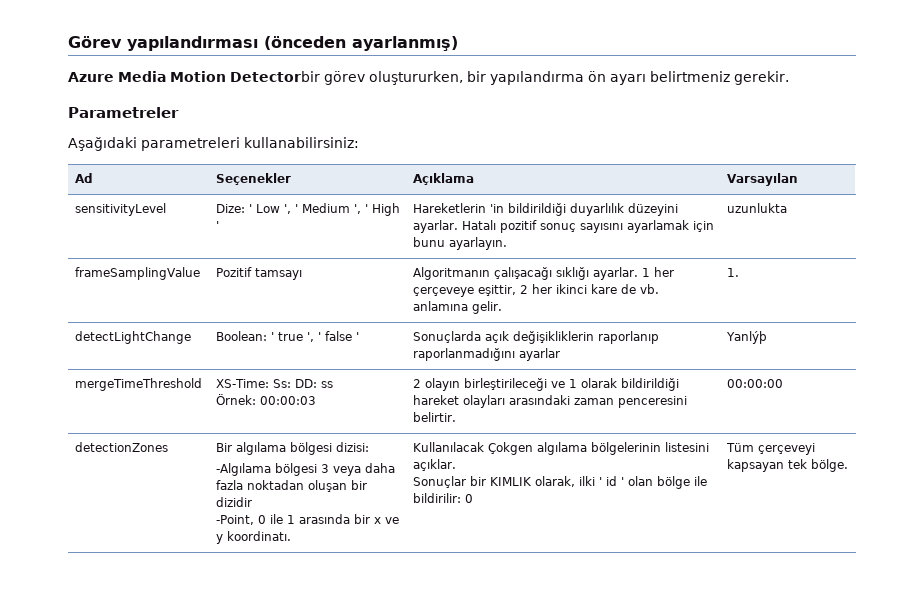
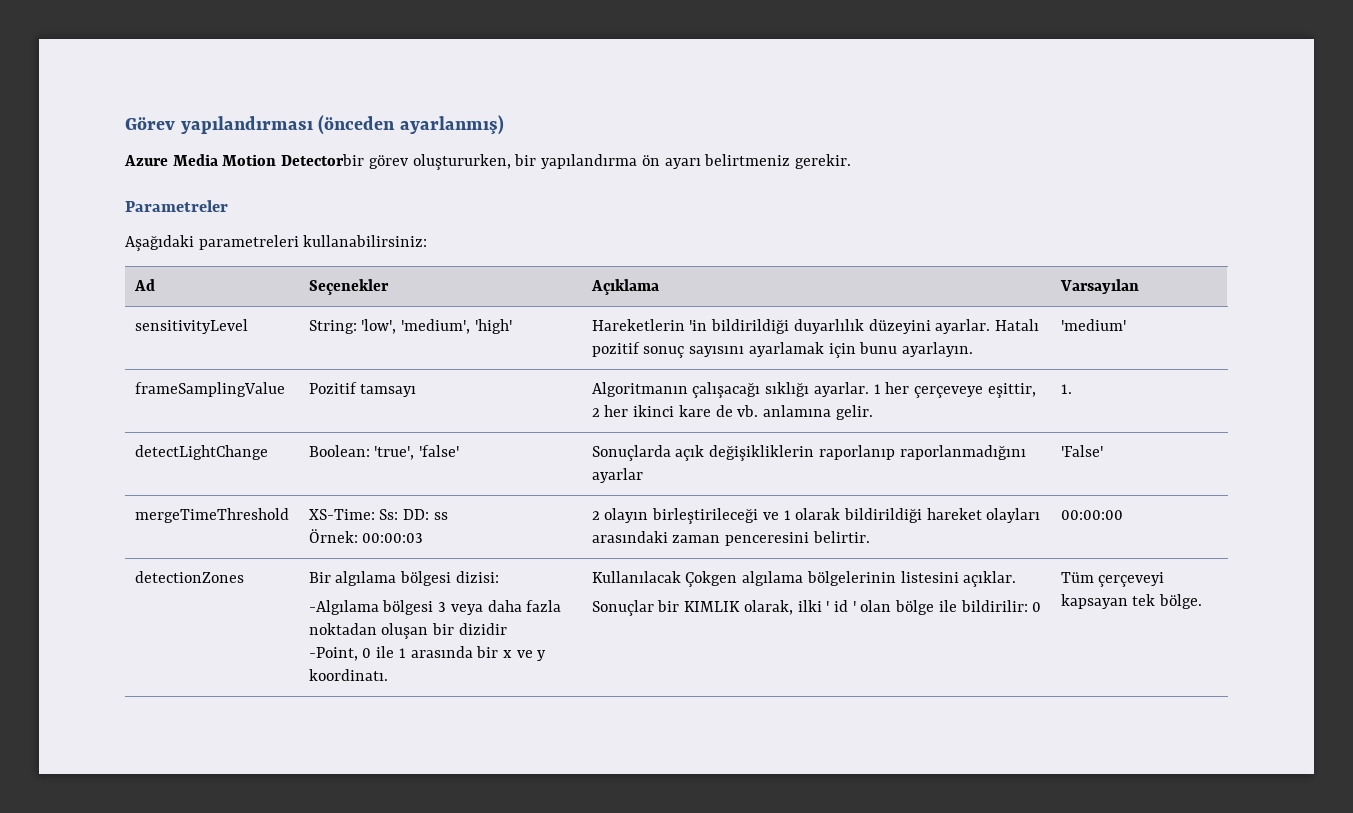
[215,203,400,216] [215,221,219,230] Dize: ' Low ', ' Medium ', ' High ' -> [308,319,512,334] String: 'low', 'medium', 'high'
[726,203,787,213] uzunlukta -> [1060,319,1126,331] 'medium'
[270,331,359,342] ' true ', ' false ' -> [374,445,460,460] 'true', 'false'
[725,331,767,344] Yanlýþ -> [1060,445,1103,457] 'False'

